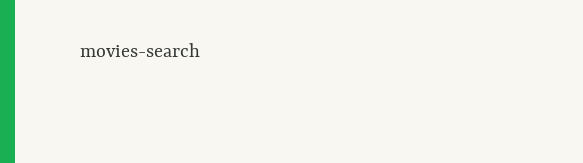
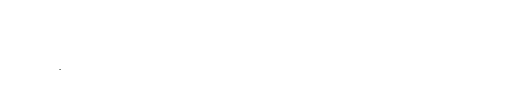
[80,43,200,57] movies-search -> [58,69,62,70] .

